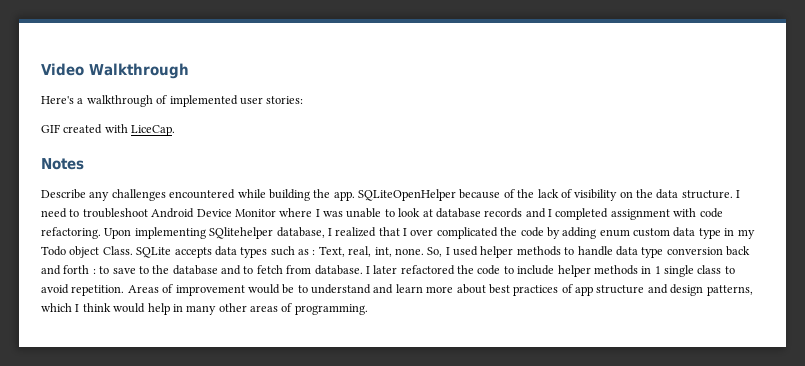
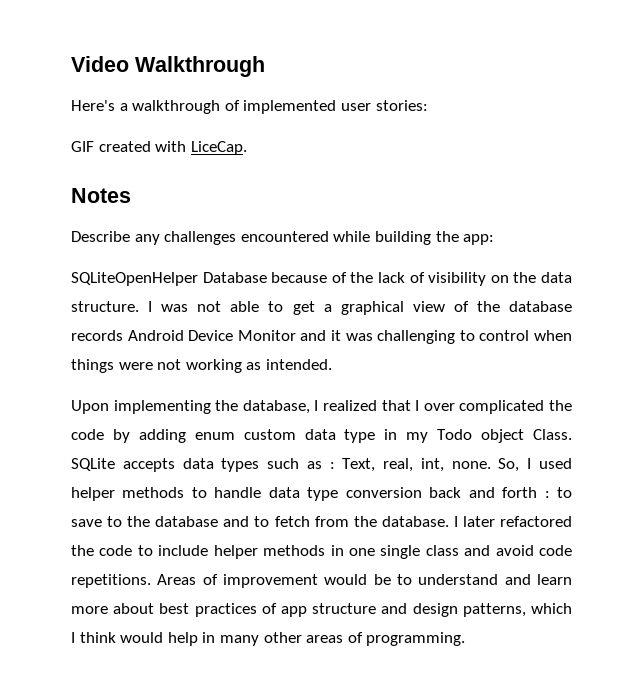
[333,189,456,201] app. SQLiteOpenHelper -> [463,234,495,245] [71,272,267,286] app: // SQLiteOpenHelper Database
[41,208,723,220] [41,227,101,239] need to troubleshoot Android Device Monitor where I was unable to look at database records and I completed assignment with code refactoring. -> [161,301,572,315] [71,330,573,344] [71,359,332,373] was not able to get a graphical view of the database records Android Device Monitor and it was challenging to control when things were not working as intended. //
[209,227,274,239] SQlitehelper -> [215,400,239,411] the
(312, 269) none -> [353,516,377,527] the
[654,266,661,274] 1 -> [348,548,375,556] one
[724,266,735,274] [41,284,125,296] to avoid repetition. -> [464,545,573,556] [71,574,151,588] and avoid code repetitions.

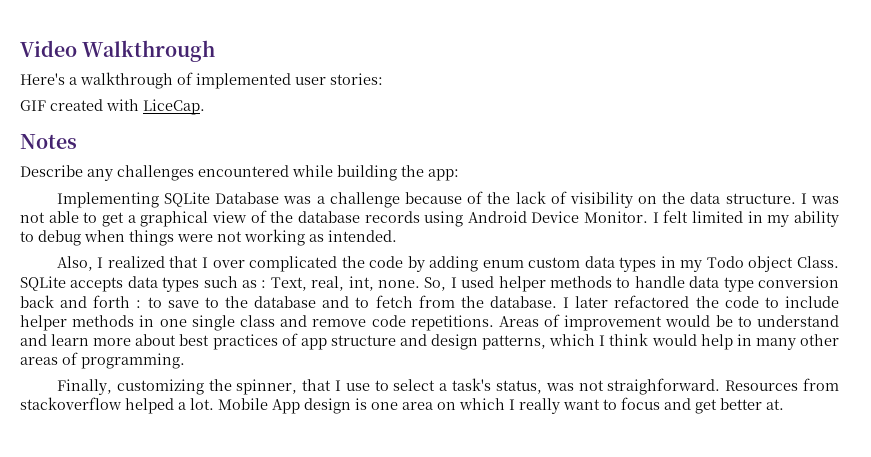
[71,272,267,286] SQLiteOpenHelper Database -> [56,192,400,208] Implementing SQLite Database was a challenge
(123, 335) none -> [424,211,464,227] using
[237,330,530,344] Monitor and it was challenging to control -> [584,210,839,227] [20,230,81,246] Monitor. I felt limited in my ability to debug
[71,400,310,414] Upon implementing the database, -> [56,256,93,271] Also,
[344,429,376,443] type -> [619,257,657,272] types
[495,545,534,556] avoid -> [312,319,367,327] remove
(466, 639) none -> [56,378,839,395] [20,397,784,414] // Finally, customizing the spinner, that I use to select a task's status, was not straighforward. Resources from stackoverflow helped a lot. Mobile App design is one area on which I really want to focus and get better at.

